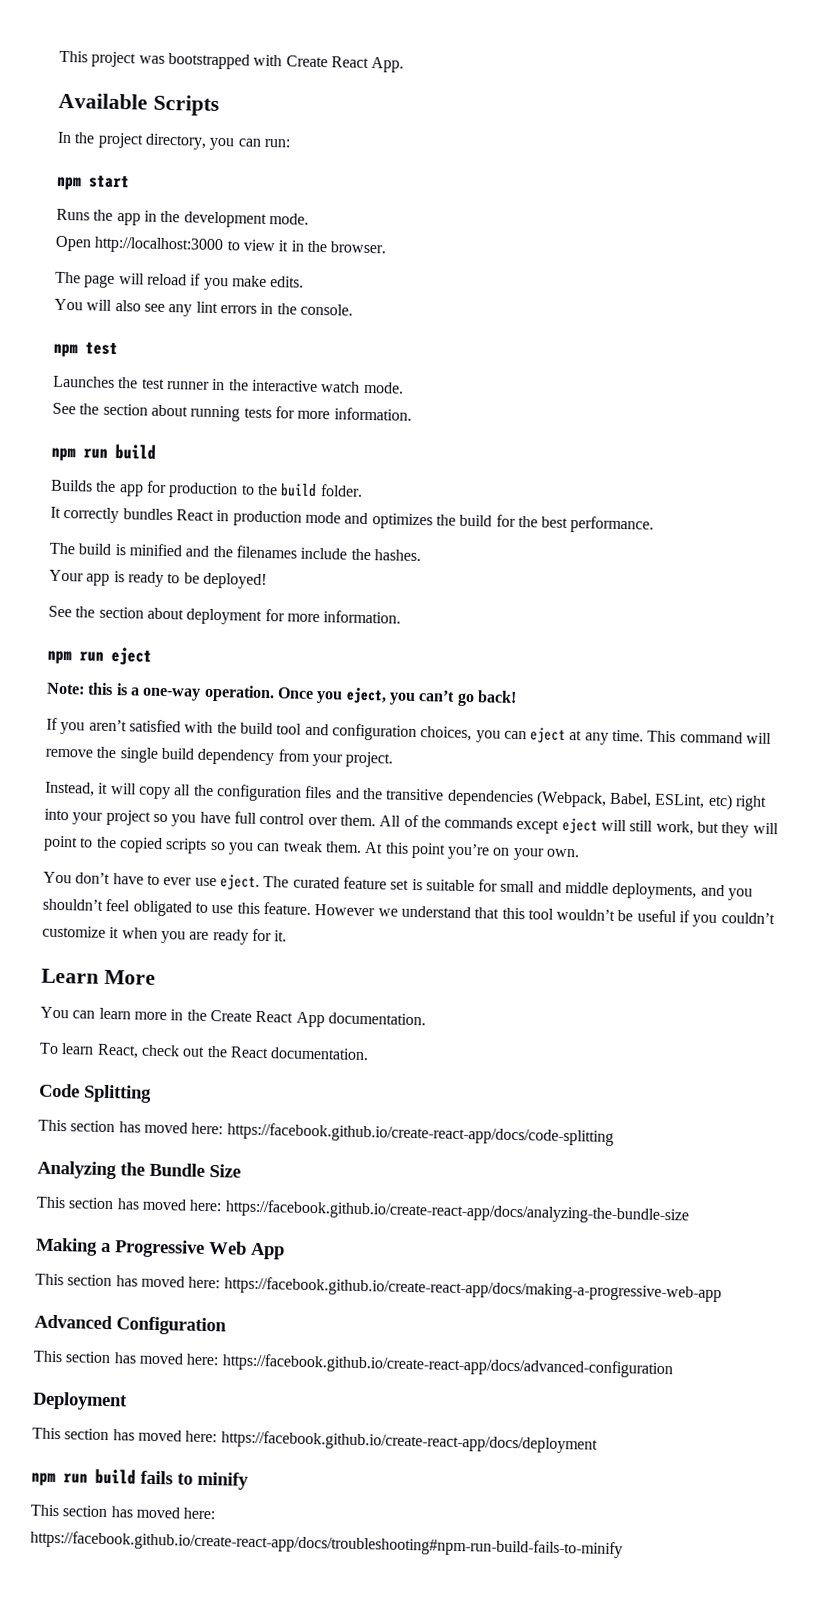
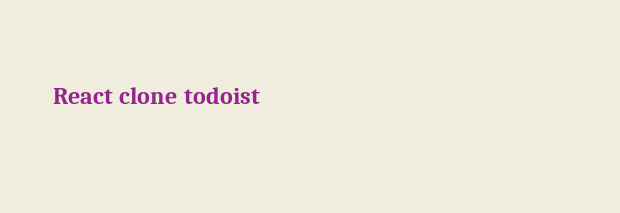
[59,50,405,73] [58,92,219,116] [57,131,290,151] [56,175,130,191] [56,208,309,228] [55,235,387,255] [55,271,305,291] [54,298,353,317] [53,342,118,358] [53,375,404,394] [52,402,412,422] [51,444,156,462] [51,479,363,499] [50,506,655,534] [49,542,421,562] [49,569,267,590] [48,605,402,625] [47,646,152,666] [47,682,517,707] [46,717,773,745] [45,746,394,768] [44,781,768,811] [44,808,779,838] [43,835,581,861] [43,871,754,901] [42,898,775,927] [42,925,288,945] [41,968,156,985] [40,1006,426,1028] [39,1042,370,1061] [39,1083,152,1103] [38,1119,614,1146] [37,1160,241,1180] [36,1196,689,1225] [35,1237,285,1260] [35,1273,722,1303] [34,1314,227,1336] [33,1350,673,1379] [32,1391,128,1411] [32,1427,598,1454] [31,1468,249,1490] [30,1504,216,1520] [30,1530,623,1559] This project was bootstrapped with Create React App. // Available Scripts // In the project directory, you can run: // npm start // Runs the app in the development mode. // Open http://localhost:3000 to view it in the browser. // The page will reload if you make edits. // You will also see any lint errors in the console. // npm test // Launches the test runner in the interactive watch mode. // See the section about running tests for more information. // npm run build // Builds the app for production to the build folder. // It correctly bundles React in production mode and optimizes the build for the best performance. // The build is minified and the filenames include the hashes. // Your app is ready to be deployed! // See the section about deployment for more information. // npm run eject // Note: this is a one-way operation. Once you eject, you can’t go back! // If you aren’t satisfied with the build tool and configuration choices, you can eject at any time. This command will remove the single build dependency from your project. // Instead, it will copy all the configuration files and the transitive dependencies (Webpack, Babel, ESLint, etc) right into your project so you have full control over them. All of the commands except eject will still work, but they will point to the copied scripts so you can tweak them. At this point you’re on your own. // You don’t have to ever use eject. The curated feature set is suitable for small and middle deployments, and you shouldn’t feel obligated to use this feature. However we understand that this tool wouldn’t be useful if you couldn’t customize it when you are ready for it. // Learn More // You can learn more in the Create React App documentation. // To learn React, check out the React documentation. // Code Splitting // This section has moved here: https://facebook.github.io/create-react-app/docs/code-splitting // Analyzing the Bundle Size // This section has moved here: https://facebook.github.io/create-react-app/docs/analyzing-the-bundle-size // Making a Progressive Web App // This section has moved here: https://facebook.github.io/create-react-app/docs/making-a-progressive-web-app // Advanced Configuration // This section has moved here: https://facebook.github.io/create-react-app/docs/advanced-configuration // Deployment // This section has moved here: https://facebook.github.io/create-react-app/docs/deployment // npm run build fails to minify // This section has moved here: https://facebook.github.io/create-react-app/docs/troubleshooting#npm-run-build-fails-to-minify -> [53,87,260,104] React clone todoist

